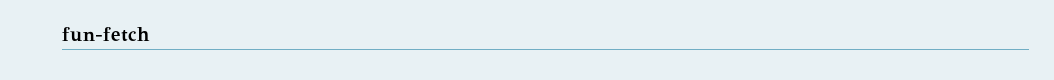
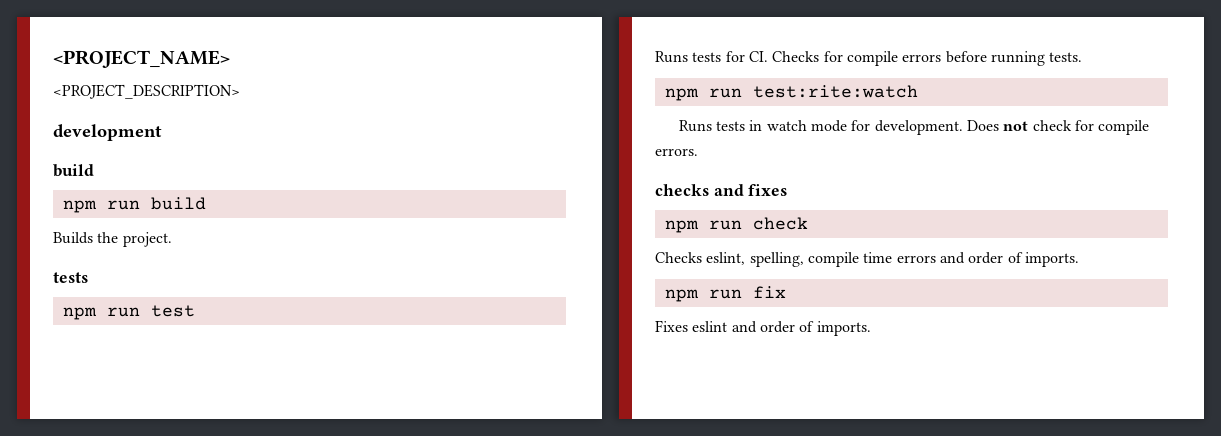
[62,27,150,42] fun-fetch -> [53,50,230,68] [53,84,240,99] [53,124,162,141] [53,164,94,177] [62,197,206,213] [53,232,172,247] [53,272,88,283] [62,305,195,320] [655,51,1083,66] [664,85,918,101] [678,120,1150,135] [655,148,698,156] [655,184,788,196] [664,217,808,233] [655,252,1079,267] [664,286,786,302] [655,320,871,336] <PROJECT_NAME> // <PROJECT_DESCRIPTION> // development // build // npm run build // Builds the project. // tests // npm run test // Runs tests for CI. Checks for compile errors before running tests. // npm run test:rite:watch // Runs tests in watch mode for development. Does not check for compile errors. // checks and fixes // npm run check // Checks eslint, spelling, compile time errors and order of imports. // npm run fix // Fixes eslint and order of imports.

